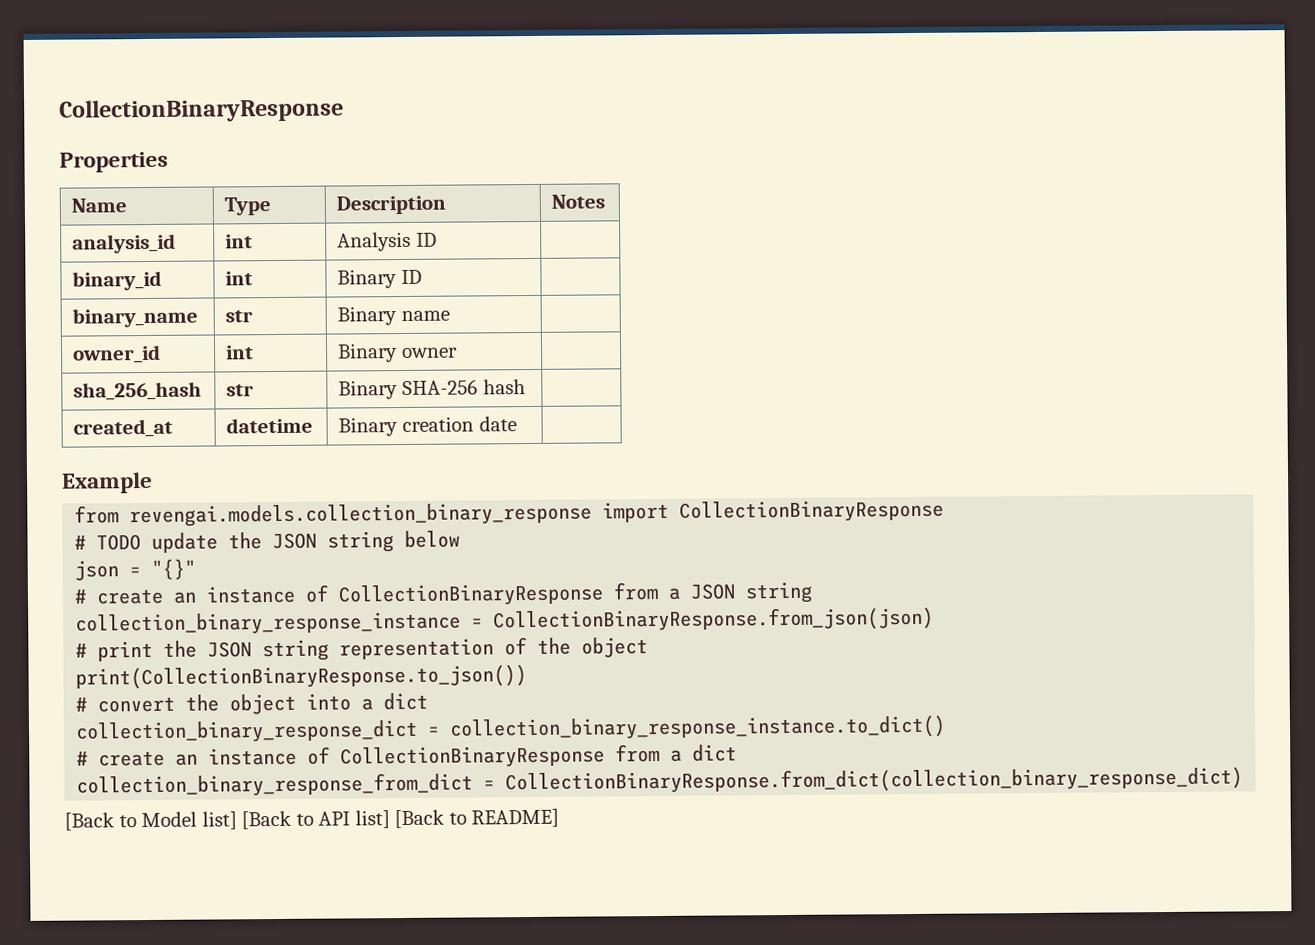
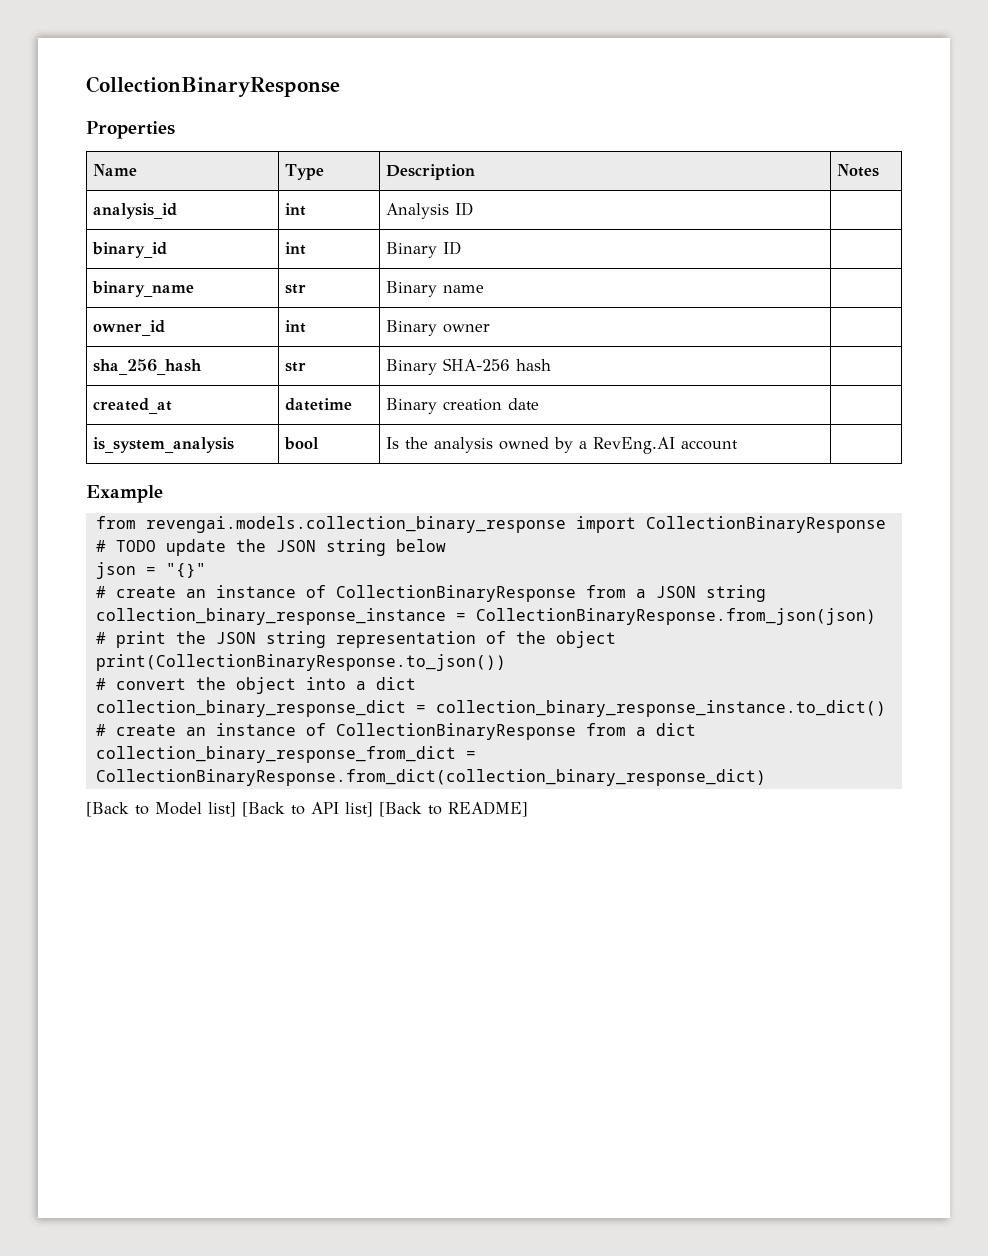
(517, 424) none -> [92,437,234,453] [283,437,319,450] [385,437,738,454] // is_system_analysis | bool | Is the analysis owned by a RevEng.AI account |

